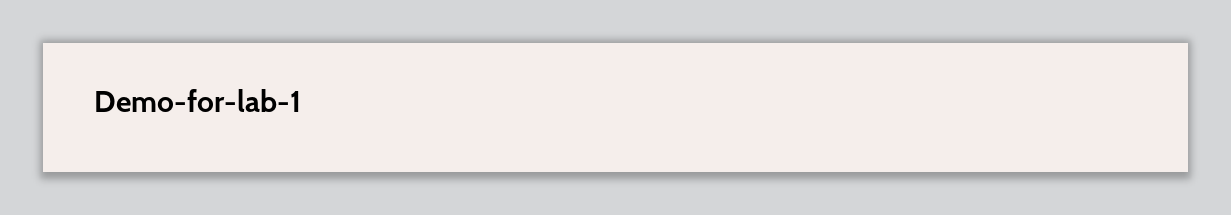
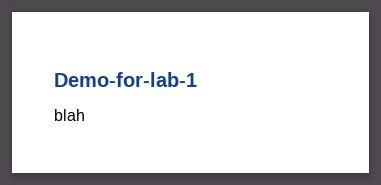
(301, 100) none -> [54,109,85,121] // blah

